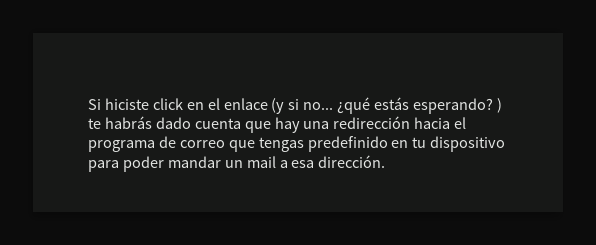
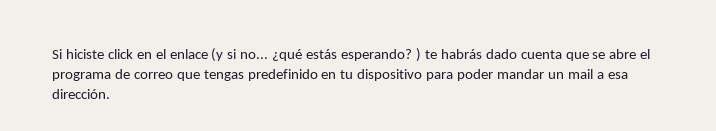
[274,116,451,133] hay una redirección hacia -> [592,49,637,59] se abre

